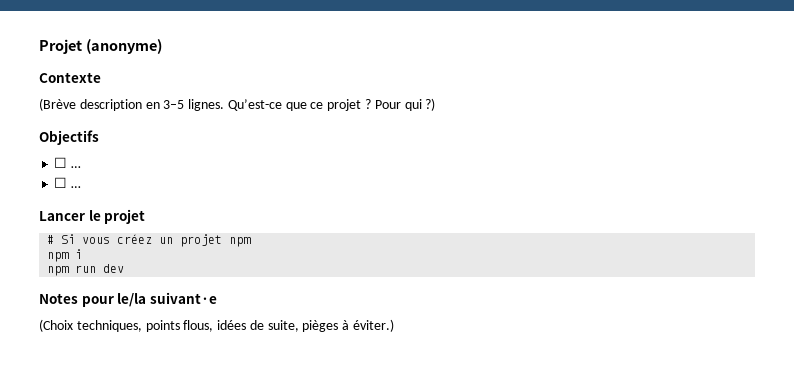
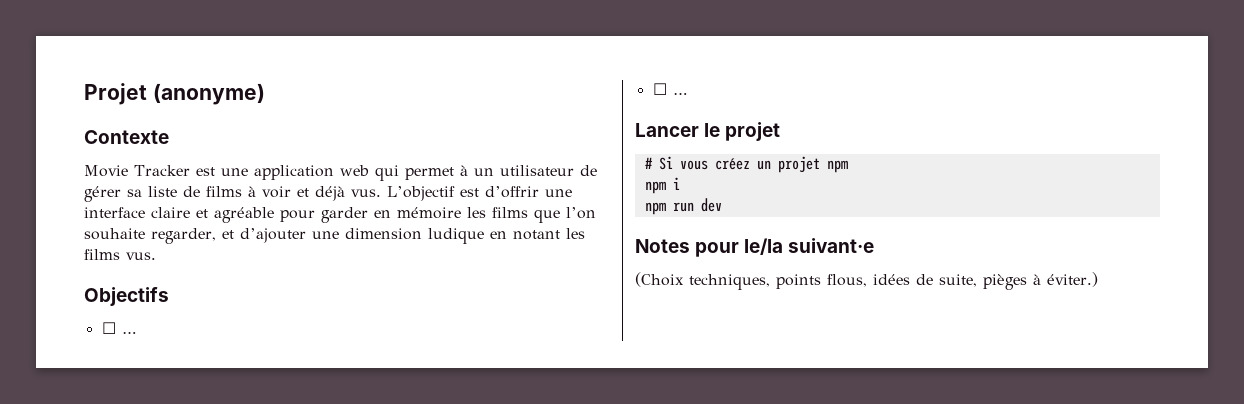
[39,98,436,111] (Brève description en 3–5 lignes. Qu’est-ce que ce projet ? Pour qui ?) -> [84,165,597,181] [84,186,572,202] [84,207,596,223] [84,228,585,244] [84,249,156,260] Movie Tracker est une application web qui permet à un utilisateur de gérer sa liste de films à voir et déjà vus. L’objectif est d’offrir une interface claire et agréable pour garder en mémoire les films que l’on souhaite regarder, et d’ajouter une dimension ludique en notant les films vus.

